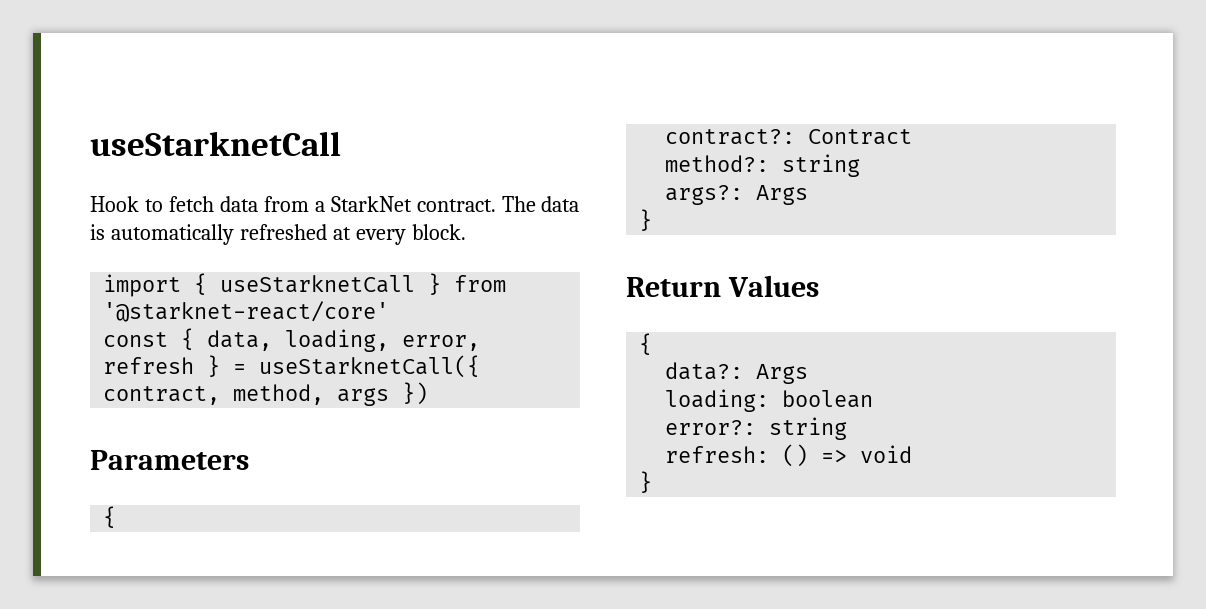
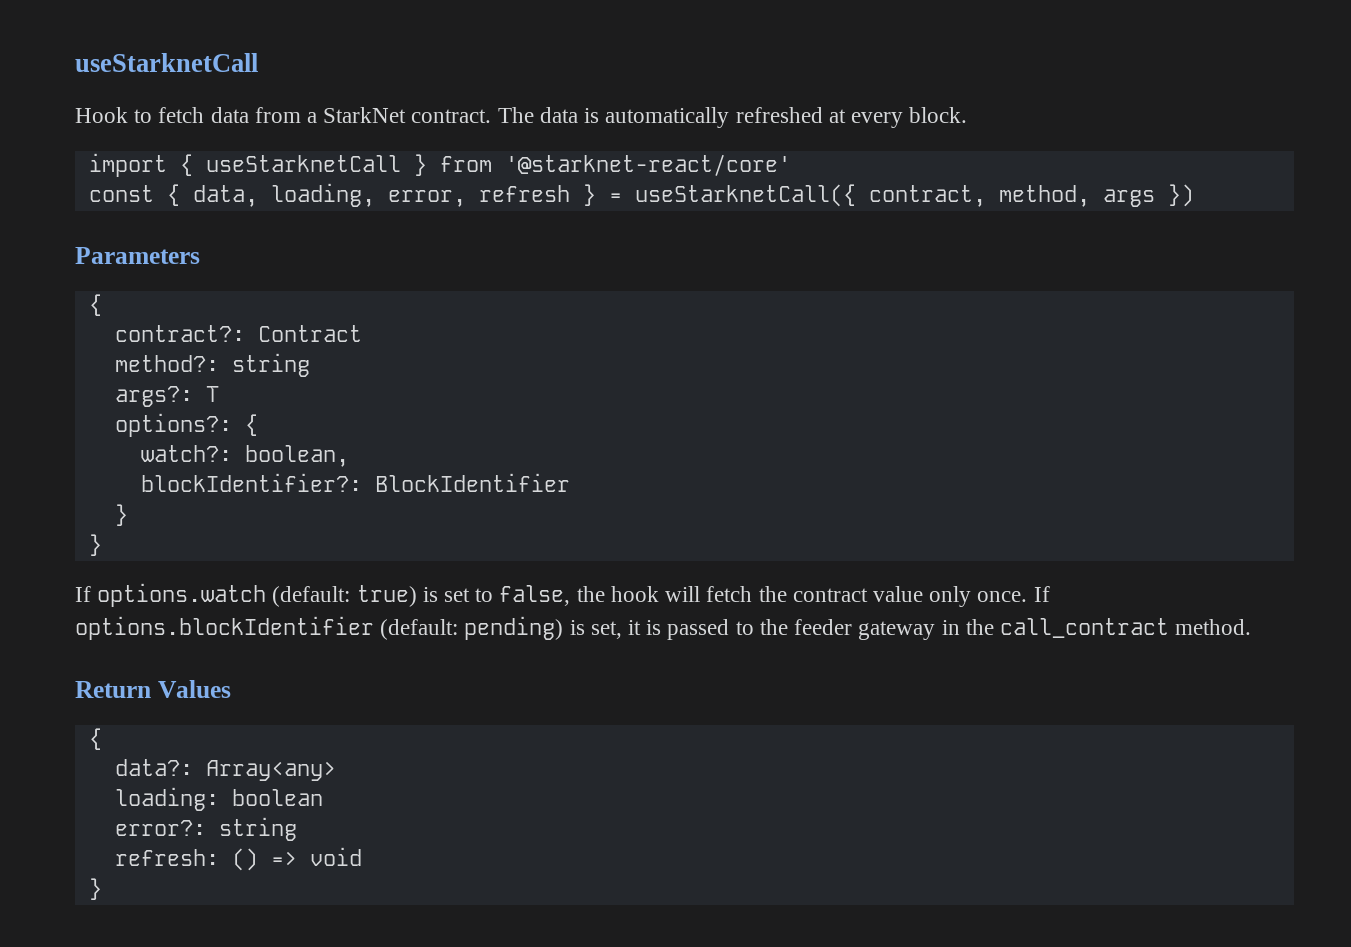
[756,185,809,205] [639,209,653,231] Args // } -> [205,386,219,402] [114,413,258,437] [140,445,349,467] [140,473,570,492] [114,504,128,526] [88,534,102,556] [75,583,1050,607] [75,616,1252,640] T // options?: { // watch?: boolean, // blockIdentifier?: BlockIdentifier // } // } // If options.watch (default: true) is set to false, the hook will fetch the contract value only once. If options.blockIdentifier (default: pending) is set, it is passed to the feeder gateway in the call_contract method.
[756,364,809,384] Args -> [205,760,336,781] Array<any>

